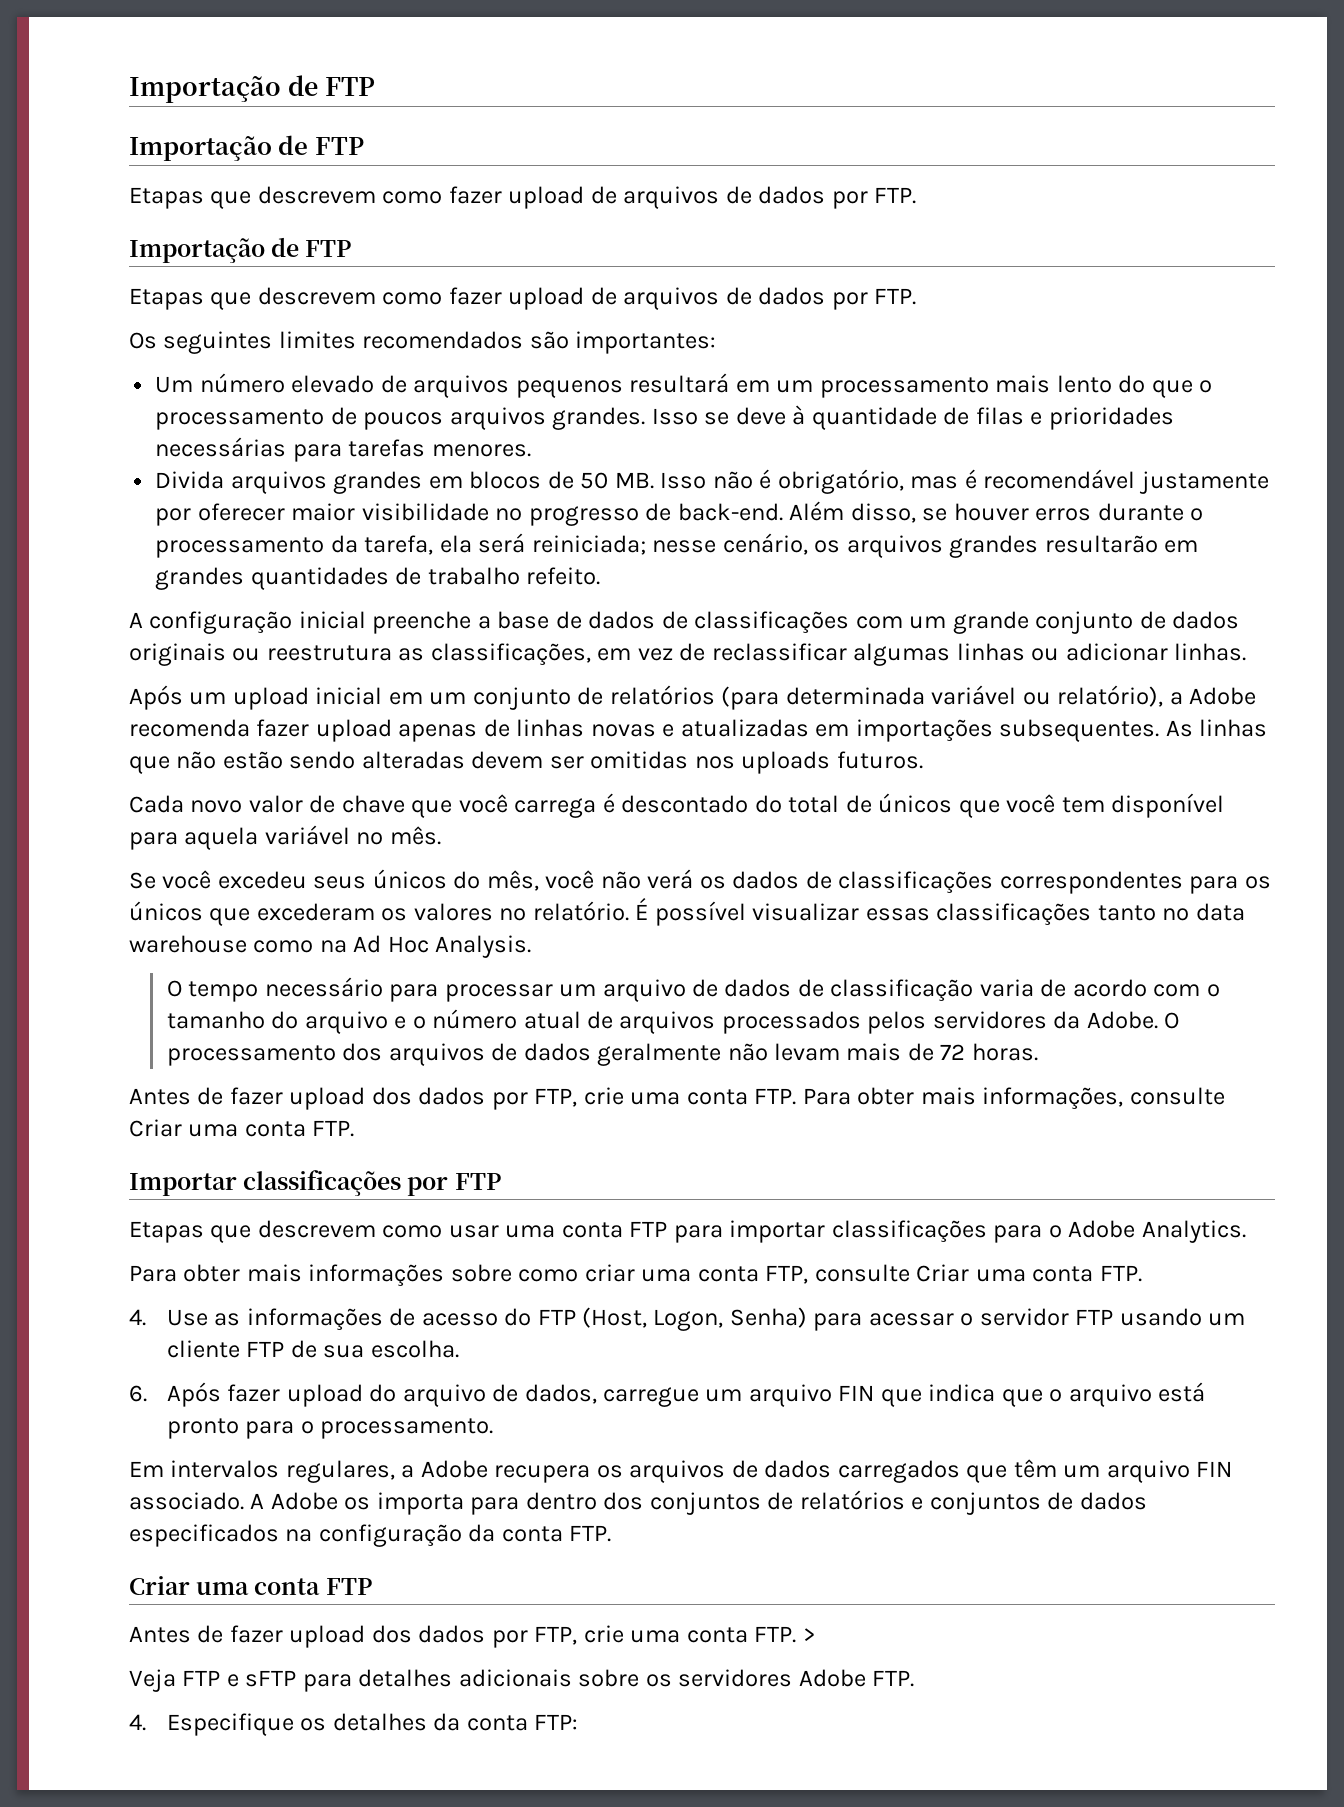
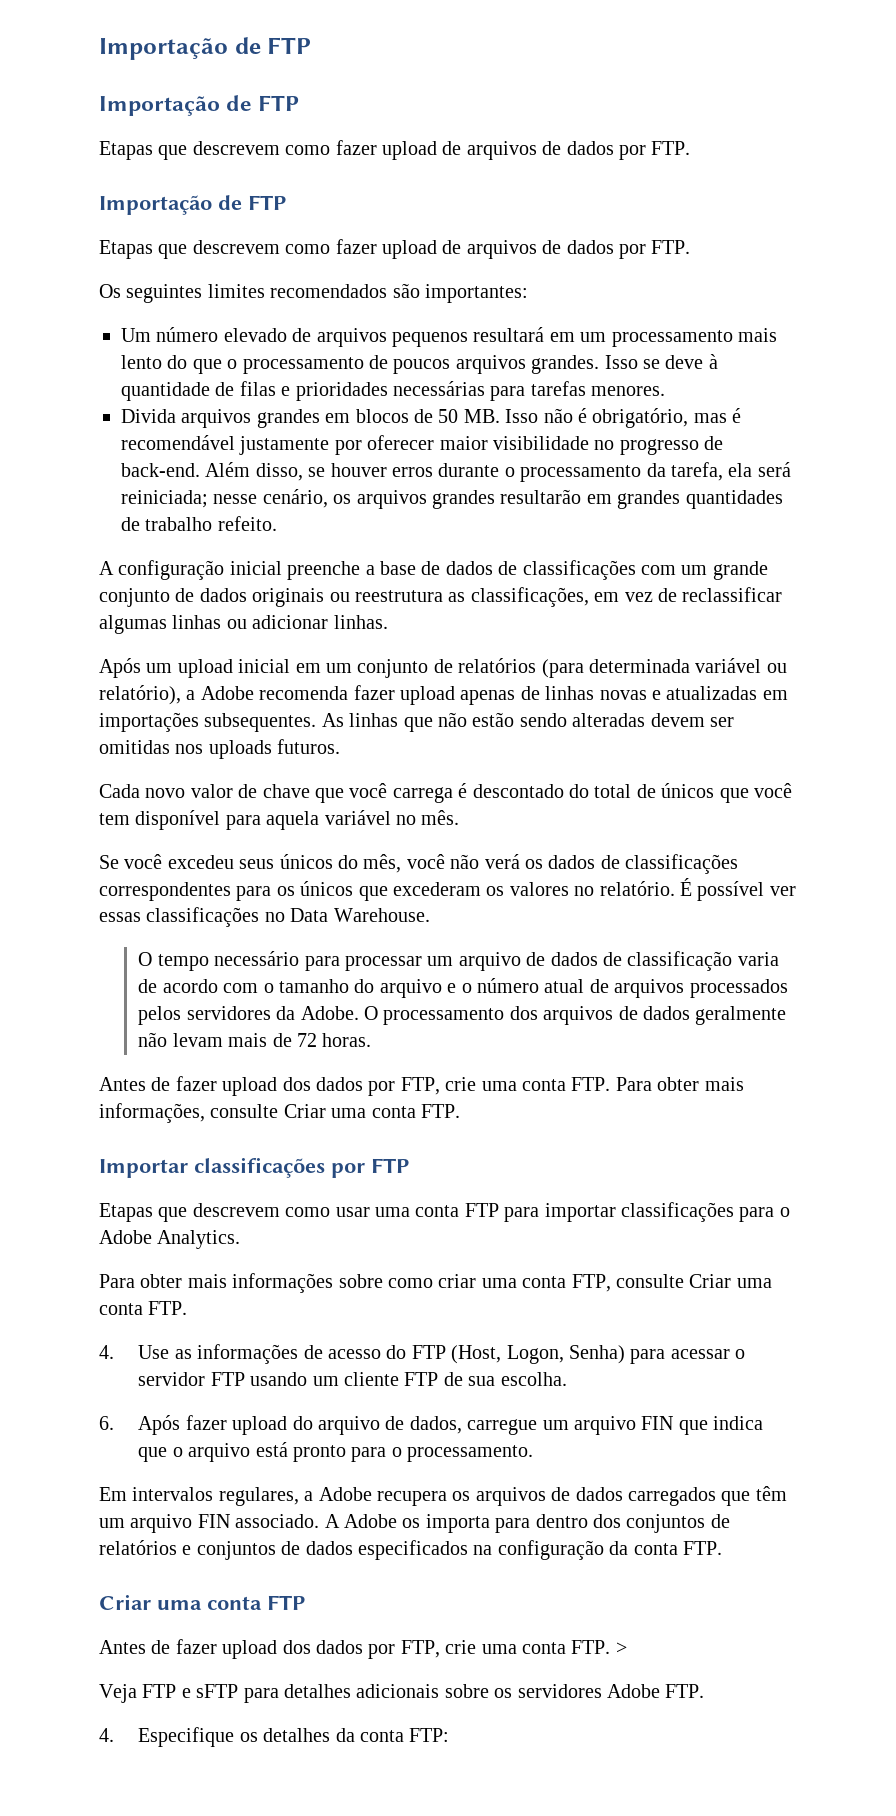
[752,903,860,921] visualizar -> [769,886,796,896] ver
[1097,903,1245,921] [129,935,532,958] tanto no data warehouse como na Ad Hoc Analysis. -> [264,908,430,922] no Data Warehouse.

